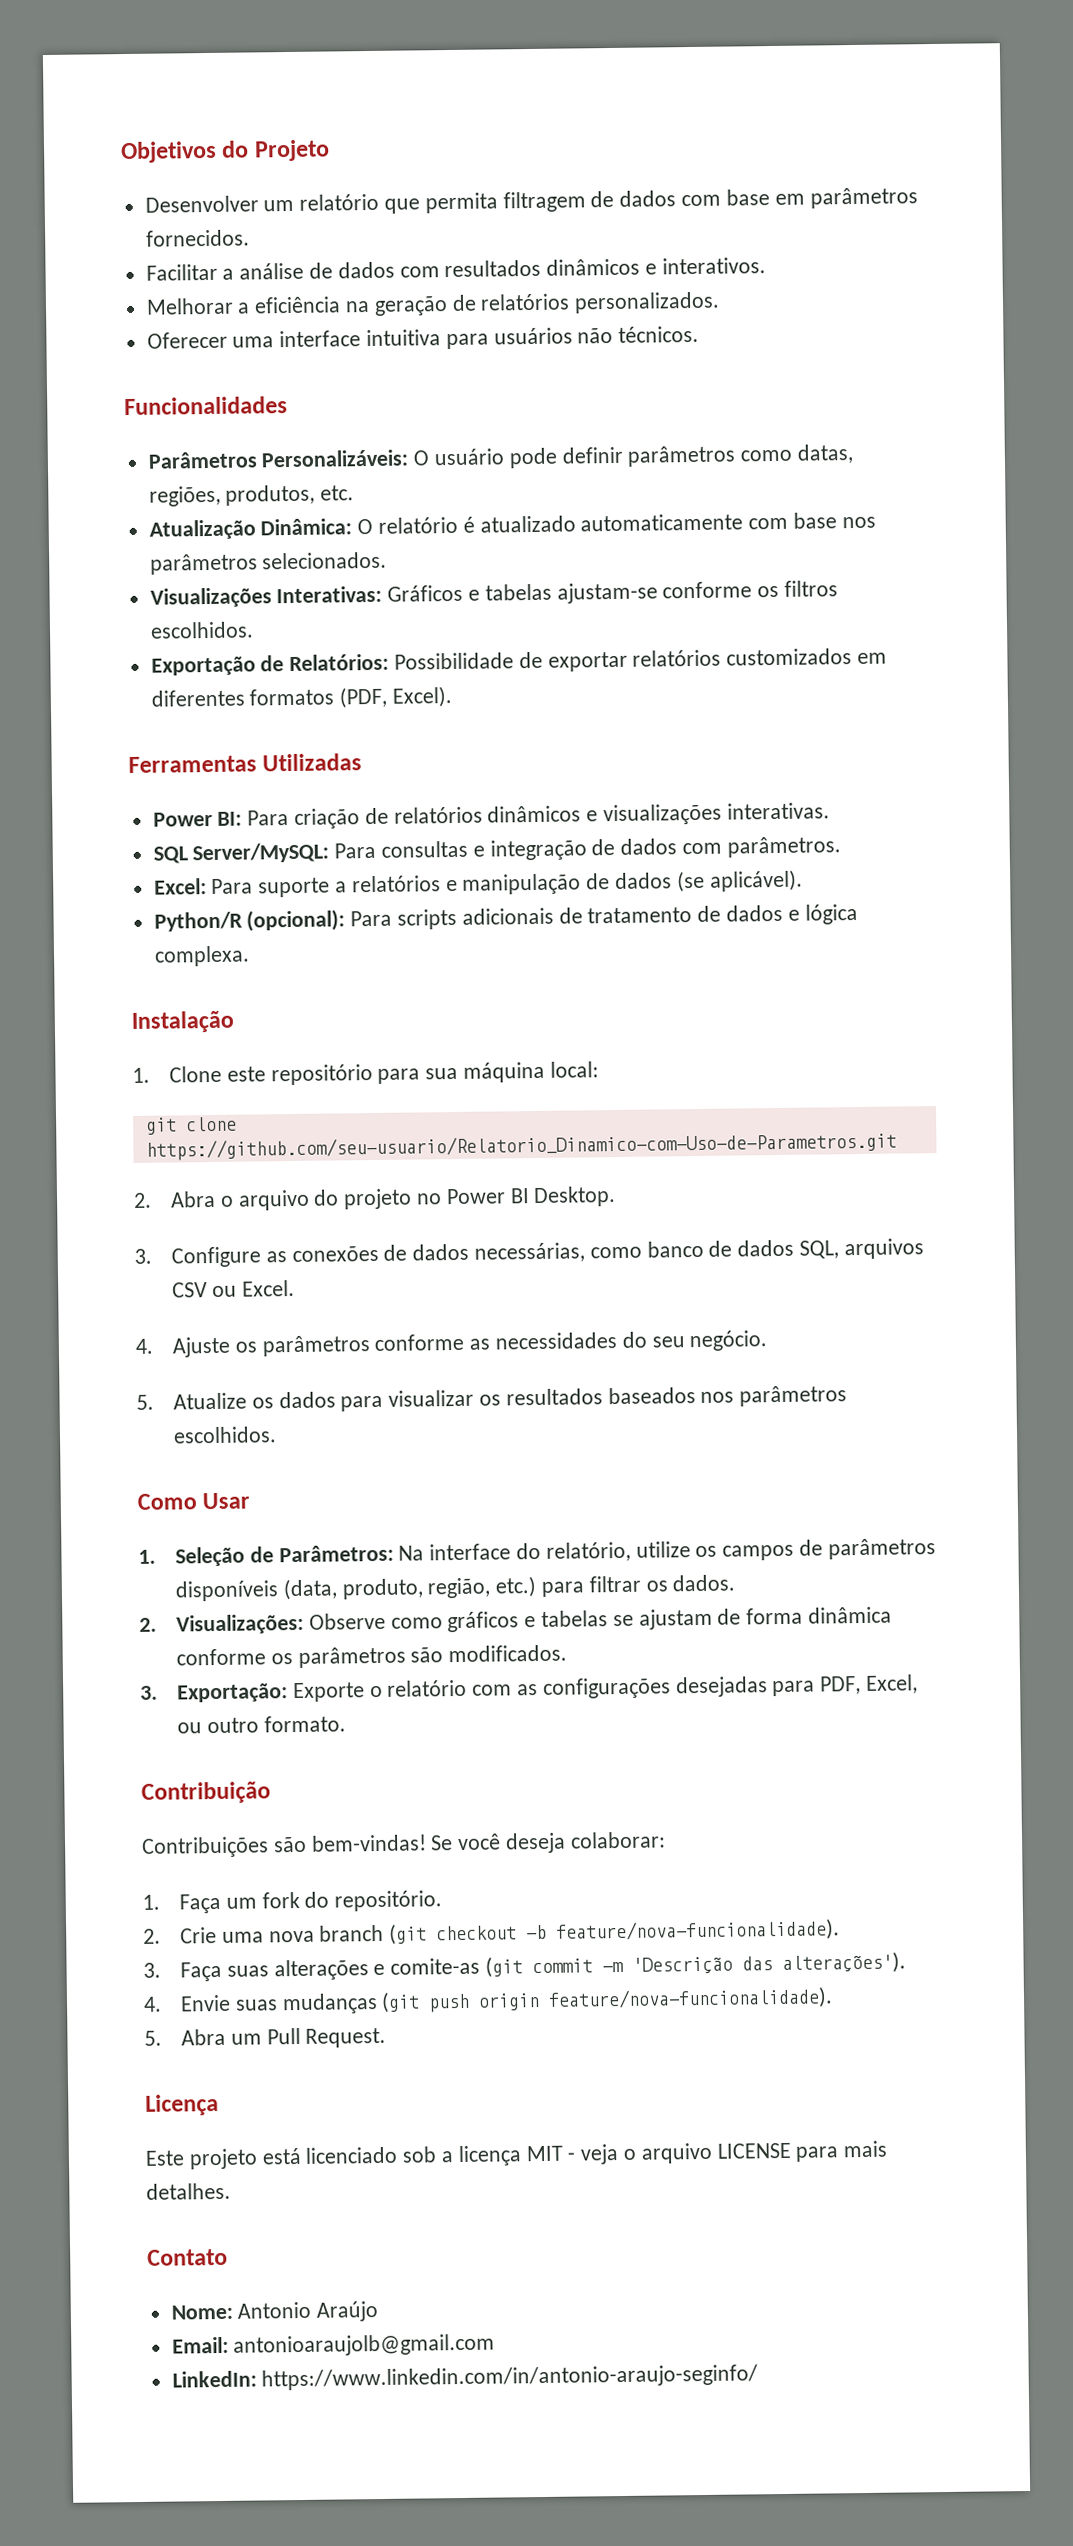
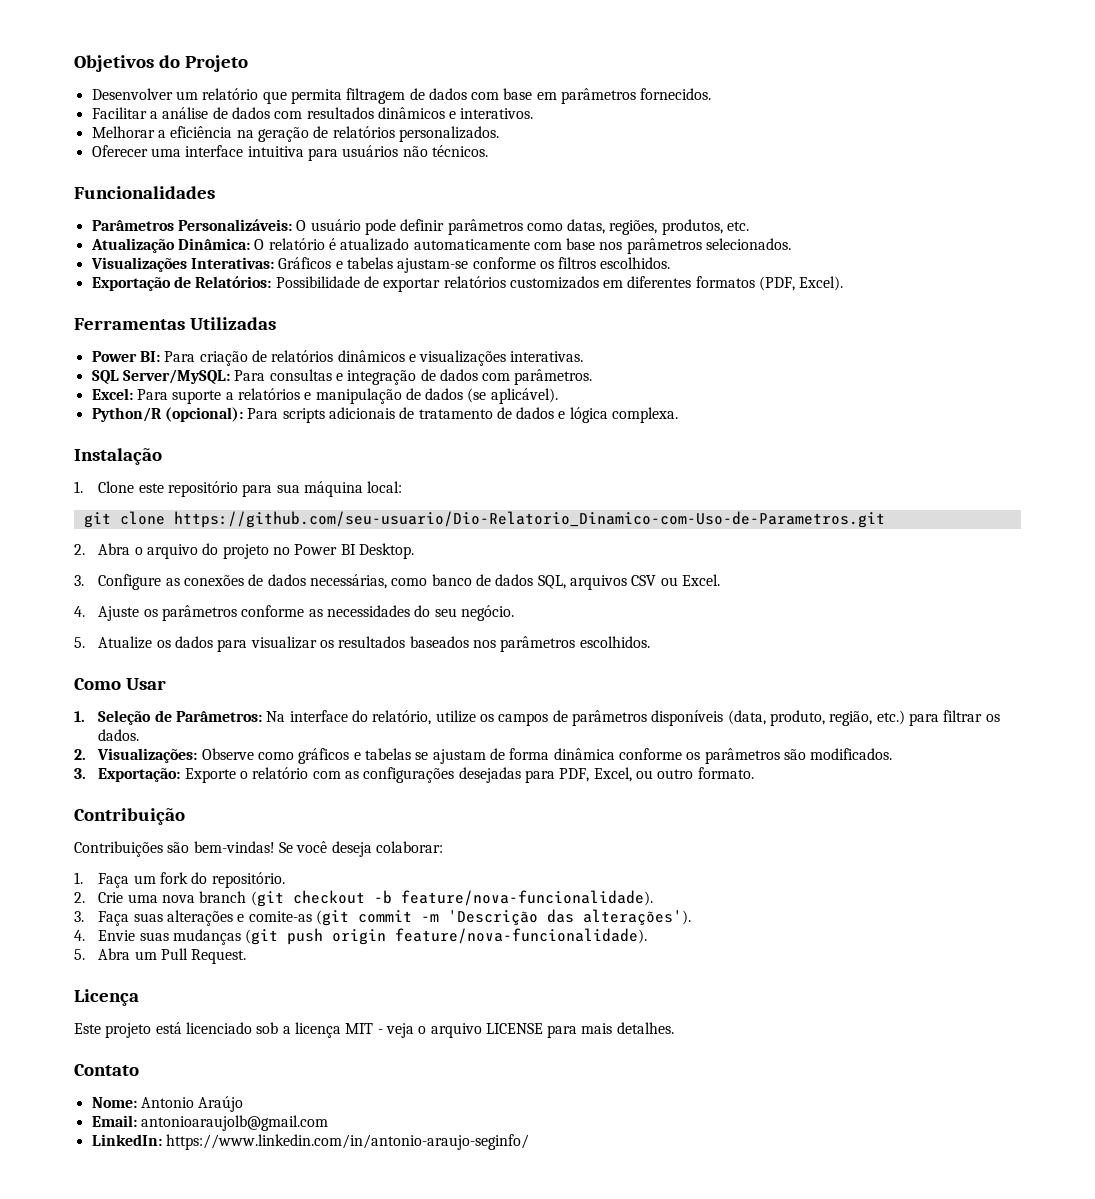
[145,1131,897,1161] https://github.com/seu-usuario/Relatorio_Dinamico-com-Uso-de-Parametros.git -> [173,511,885,528] https://github.com/seu-usuario/Dio-Relatorio_Dinamico-com-Uso-de-Parametros.git

